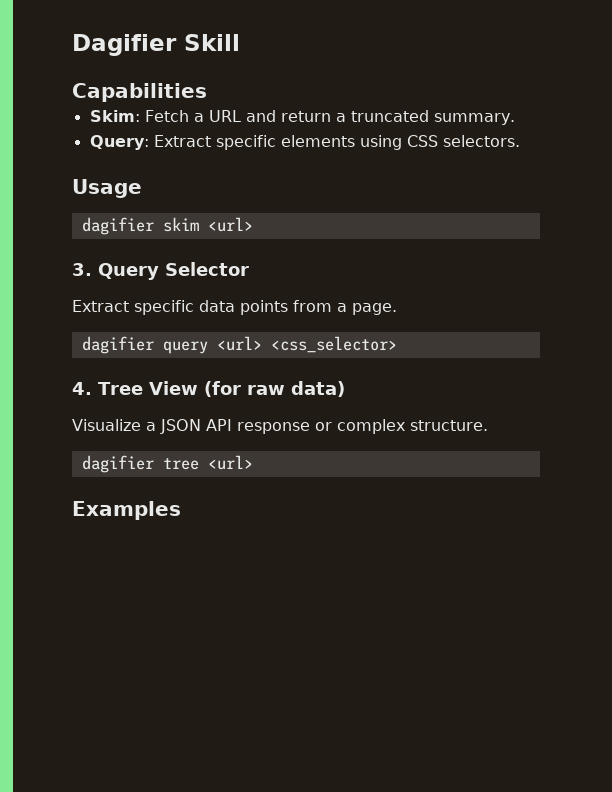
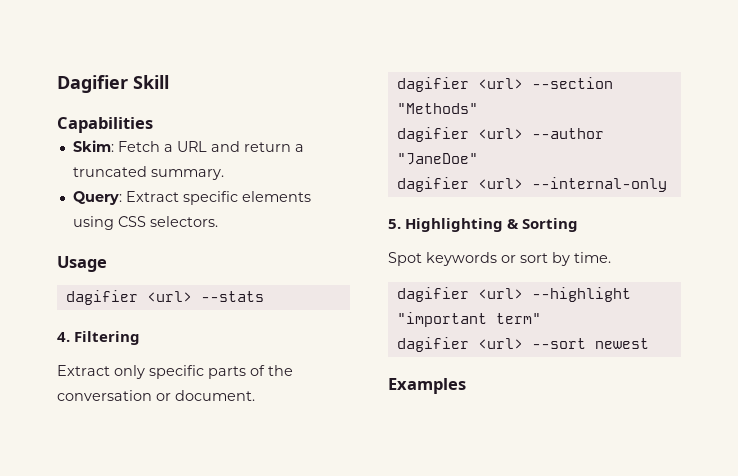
[162,217,253,232] [72,262,249,280] [72,300,397,315] [81,336,397,354] [72,381,345,397] [72,419,488,434] [81,455,253,473] skim <url> // 3. Query Selector // Extract specific data points from a page. // dagifier query <url> <css_selector> // 4. Tree View (for raw data) // Visualize a JSON API response or complex structure. // dagifier tree <url> -> [146,291,264,302] [57,331,141,345] [57,365,293,379] [57,390,255,401] [396,77,613,92] [396,103,478,114] [396,127,604,142] [396,153,478,165] [396,177,667,192] [388,218,579,232] [388,252,611,266] [396,287,631,302] [396,312,541,327] [396,337,649,352] <url> --stats // 4. Filtering // Extract only specific parts of the conversation or document. // dagifier <url> --section "Methods" // dagifier <url> --author "JaneDoe" // dagifier <url> --internal-only // 5. Highlighting & Sorting // Spot keywords or sort by time. // dagifier <url> --highlight "important term" // dagifier <url> --sort newest

